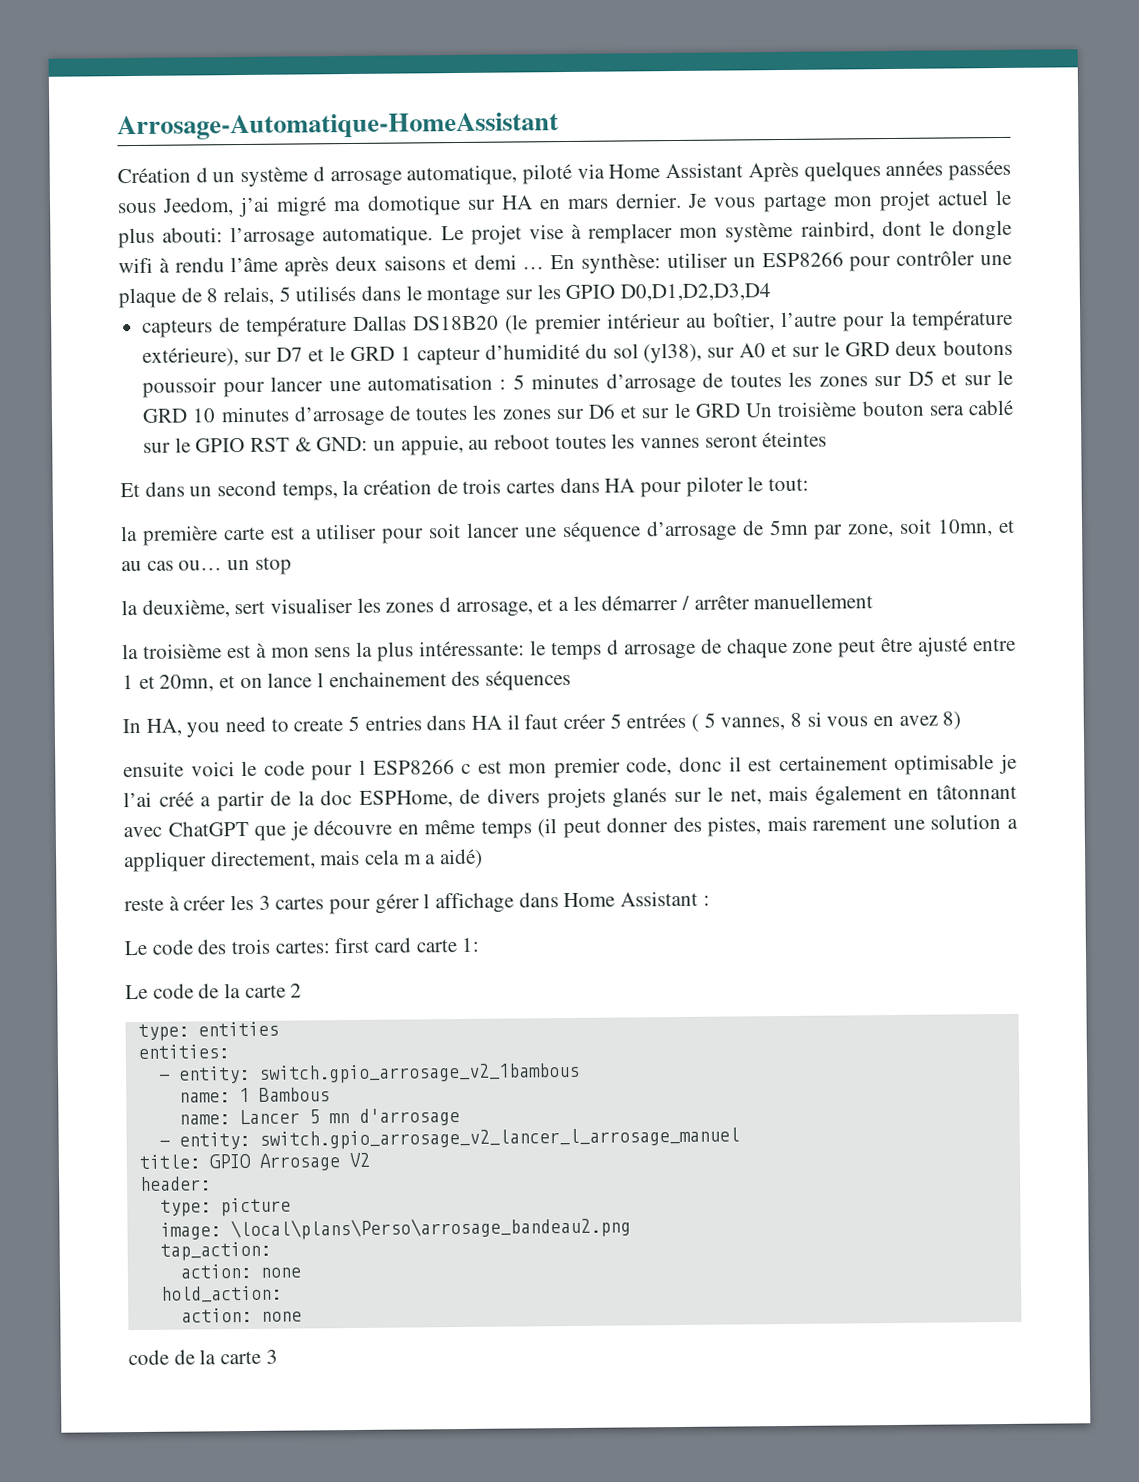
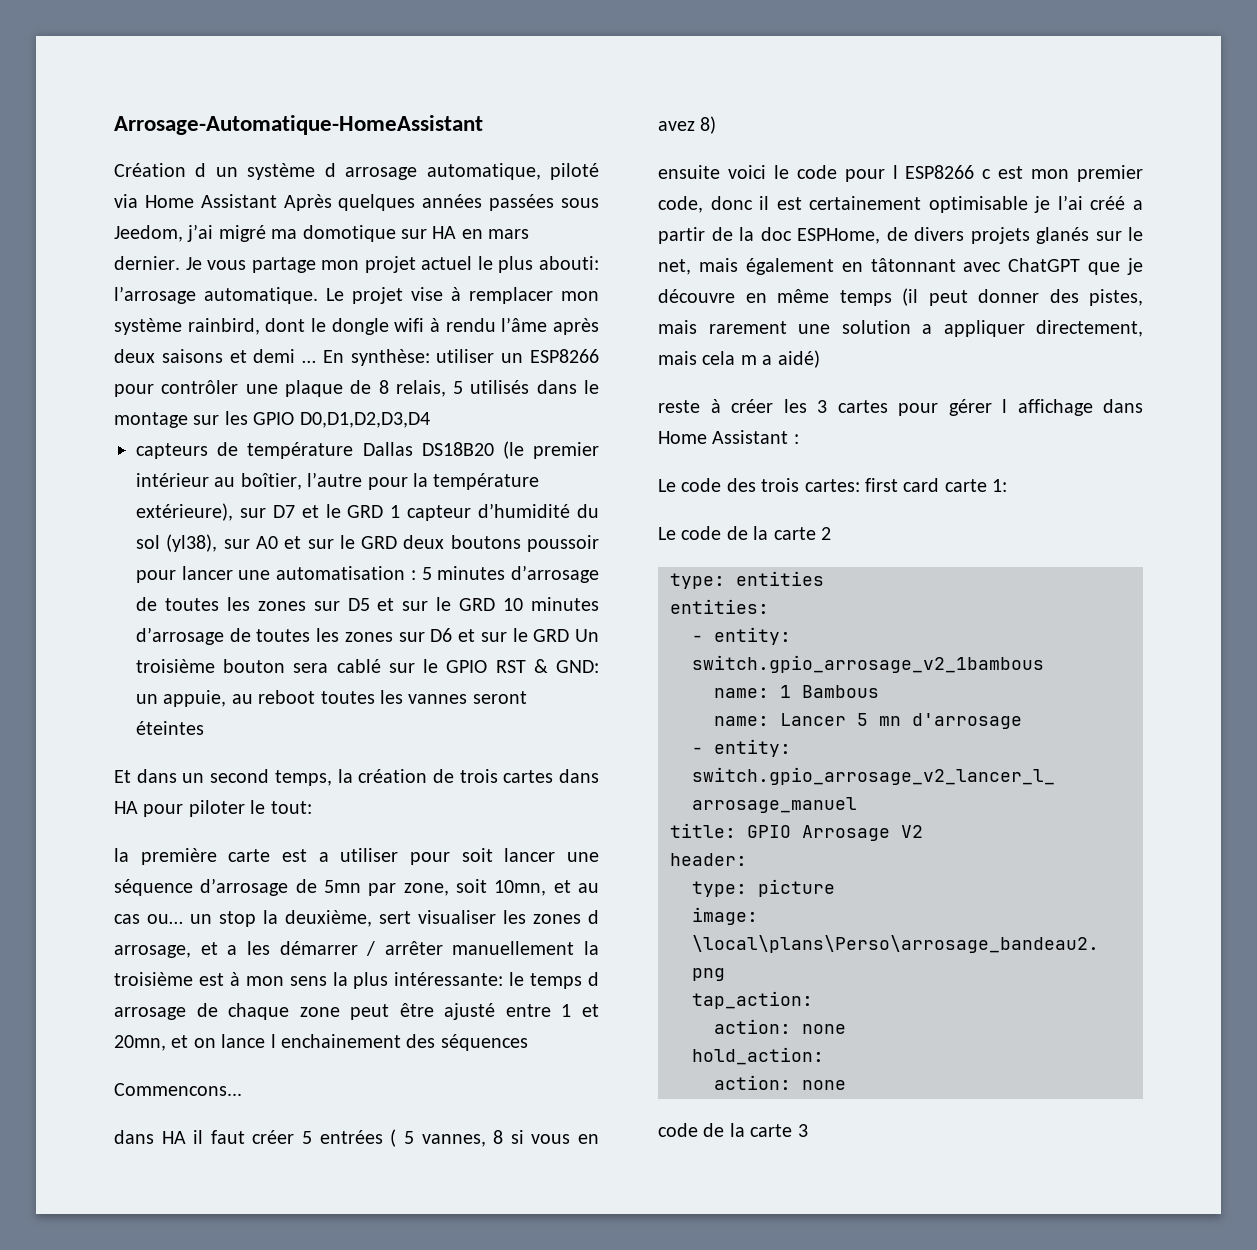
(292, 565) // -> (256, 919) none
(874, 601) // -> (575, 948) none
[122,715,422,738] In HA, you need to create 5 entries -> [114,1083,242,1096] Commencons... //

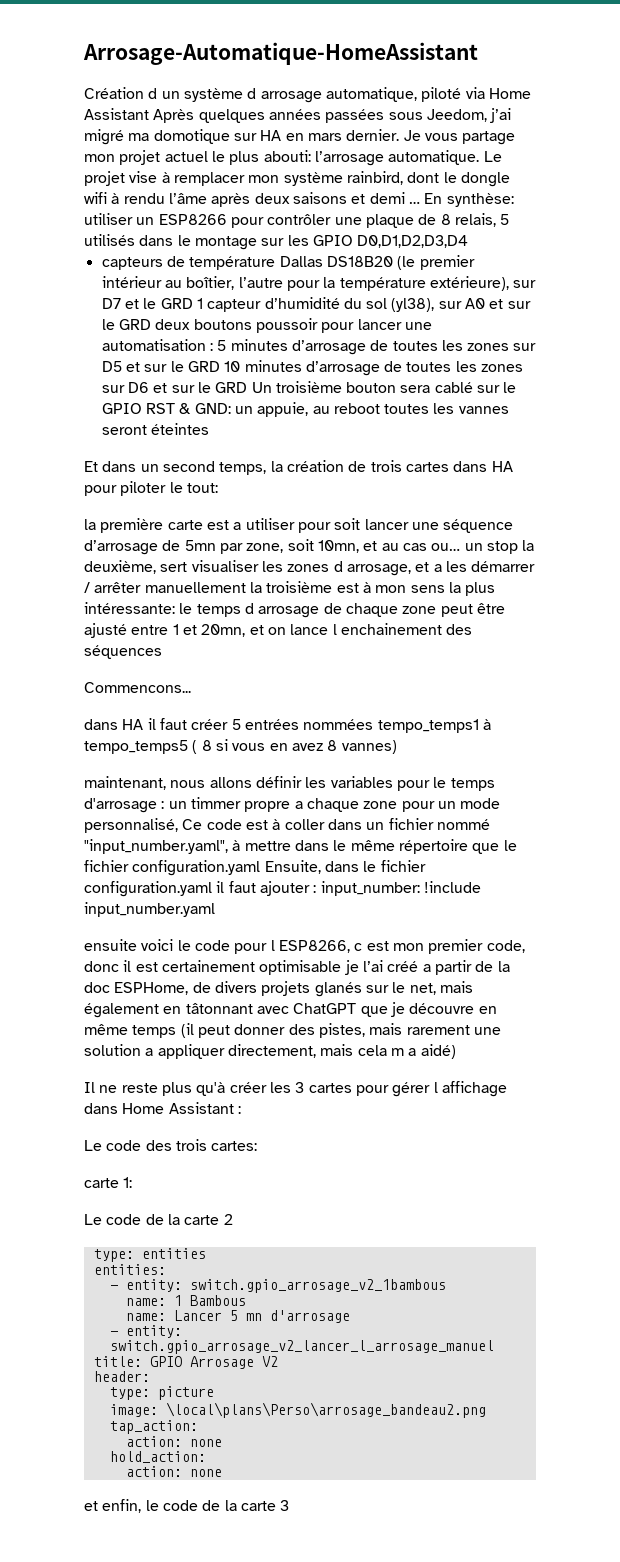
[390,1129,486,1147] ( 5 vannes, -> [303,719,491,733] [84,740,198,754] nommées tempo_temps1 à tempo_temps5 (
[700,116,717,134] 8) -> [327,740,397,754] [84,776,495,791] [84,797,501,813] [84,818,490,833] [84,839,517,854] [84,860,426,876] [84,881,481,897] [84,902,215,917] 8 vannes) // maintenant, nous allons définir les variables pour le temps d'arrosage : un timmer propre a chaque zone pour un mode personnalisé, Ce code est à coller dans un fichier nommé "input_number.yaml", à mettre dans le même répertoire que le fichier configuration.yaml Ensuite, dans le fichier configuration.yaml il faut ajouter : input_number: !include input_number.yaml
[905,165,975,179] ESP8266 -> [278,940,350,953] ESP8266,
[658,399,721,413] reste à -> [84,1082,226,1096] Il ne reste plus qu'à
[865,478,940,492] first card -> (258, 1146) //
(846, 1085) none -> [84,1499,159,1513] et enfin, le

